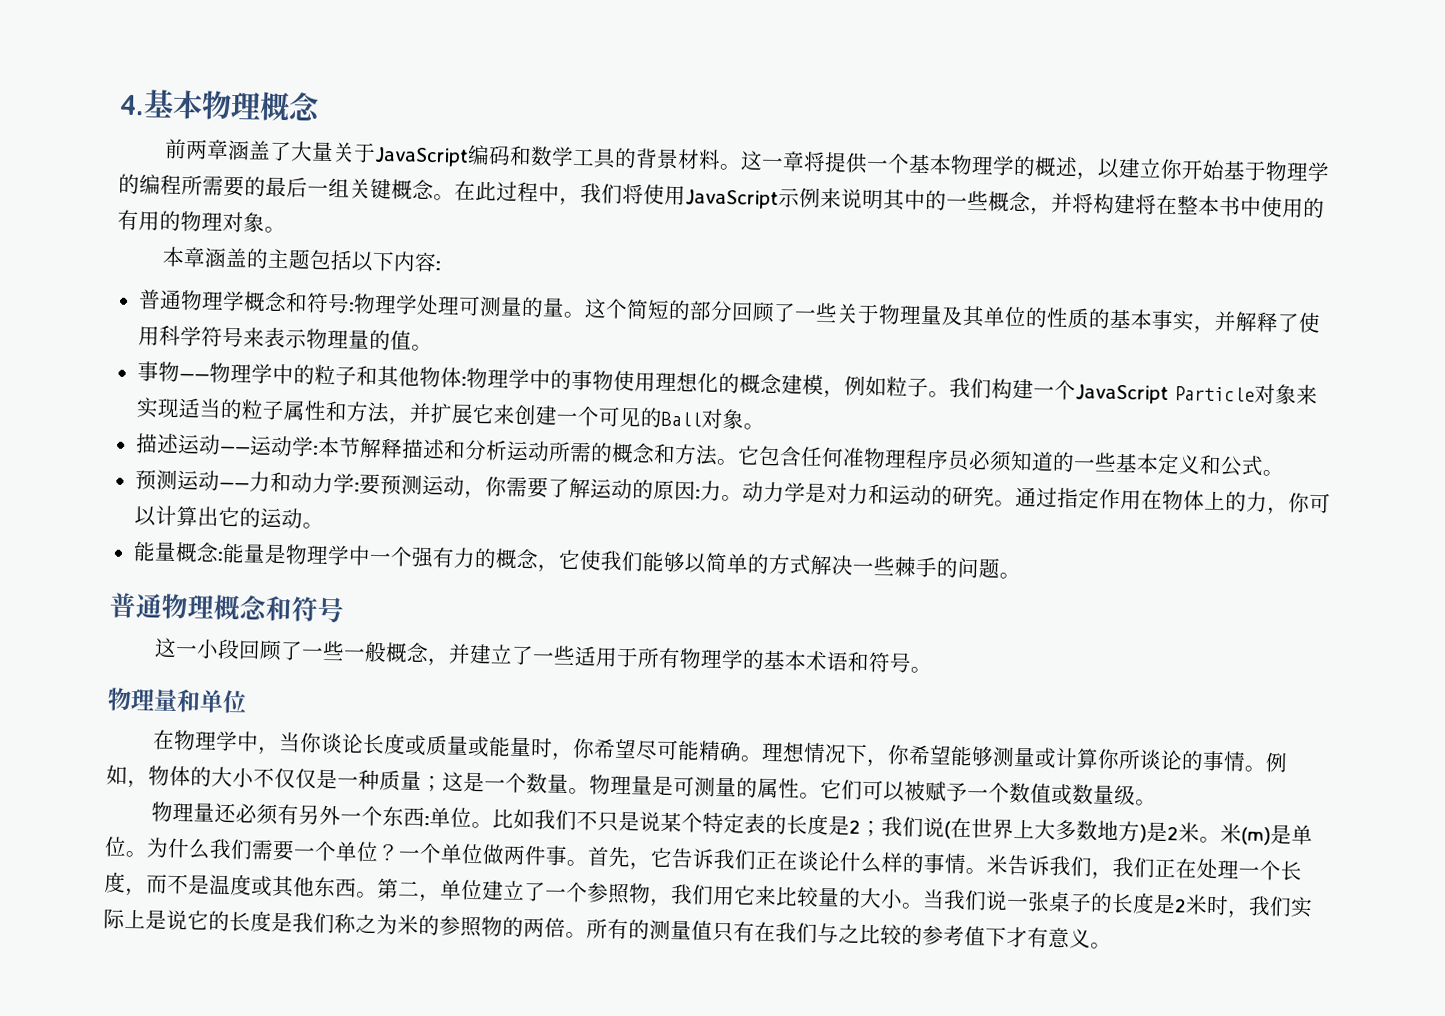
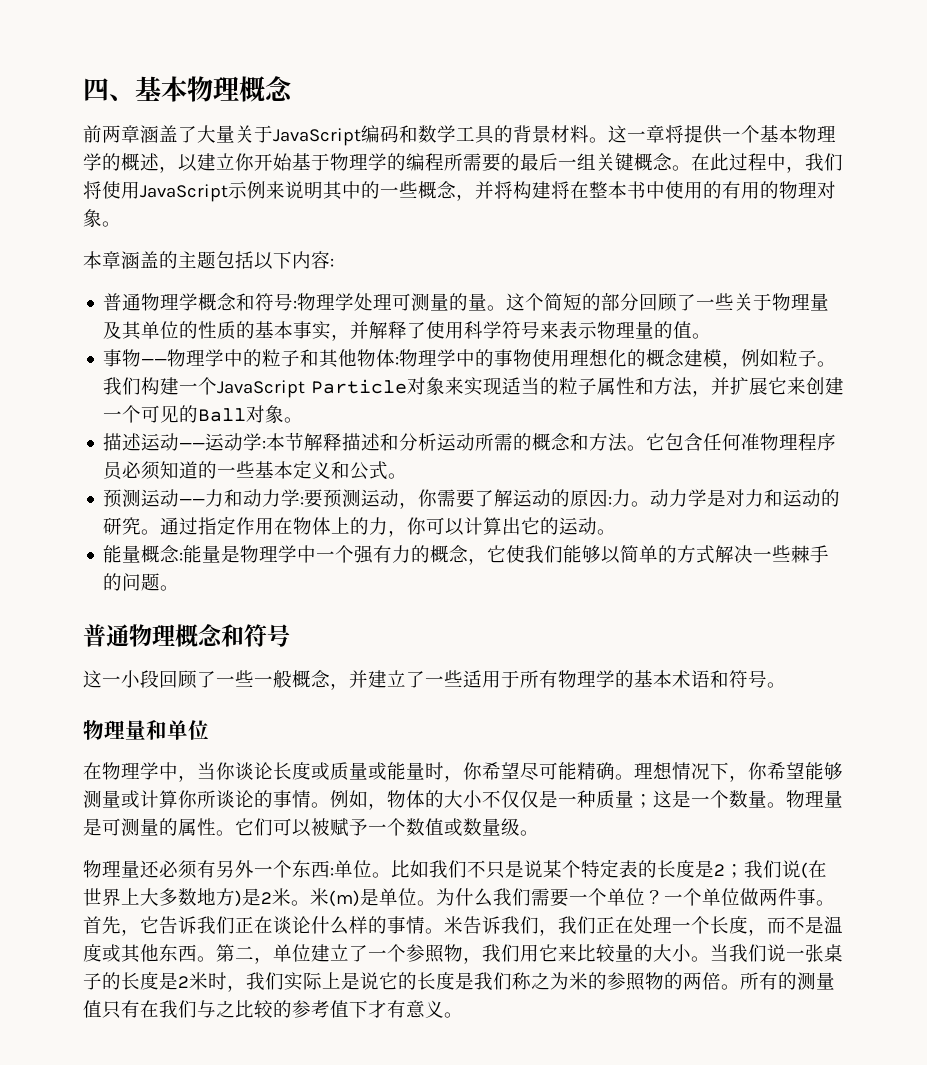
[119,94,145,116] 4. -> [83,78,135,101] 四、

